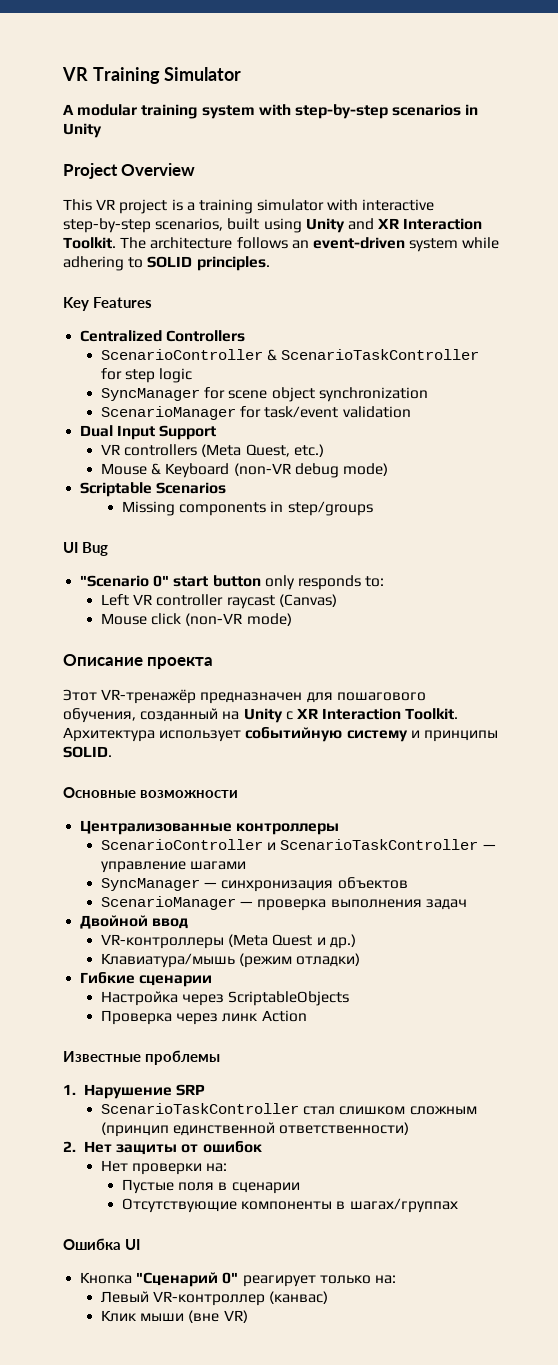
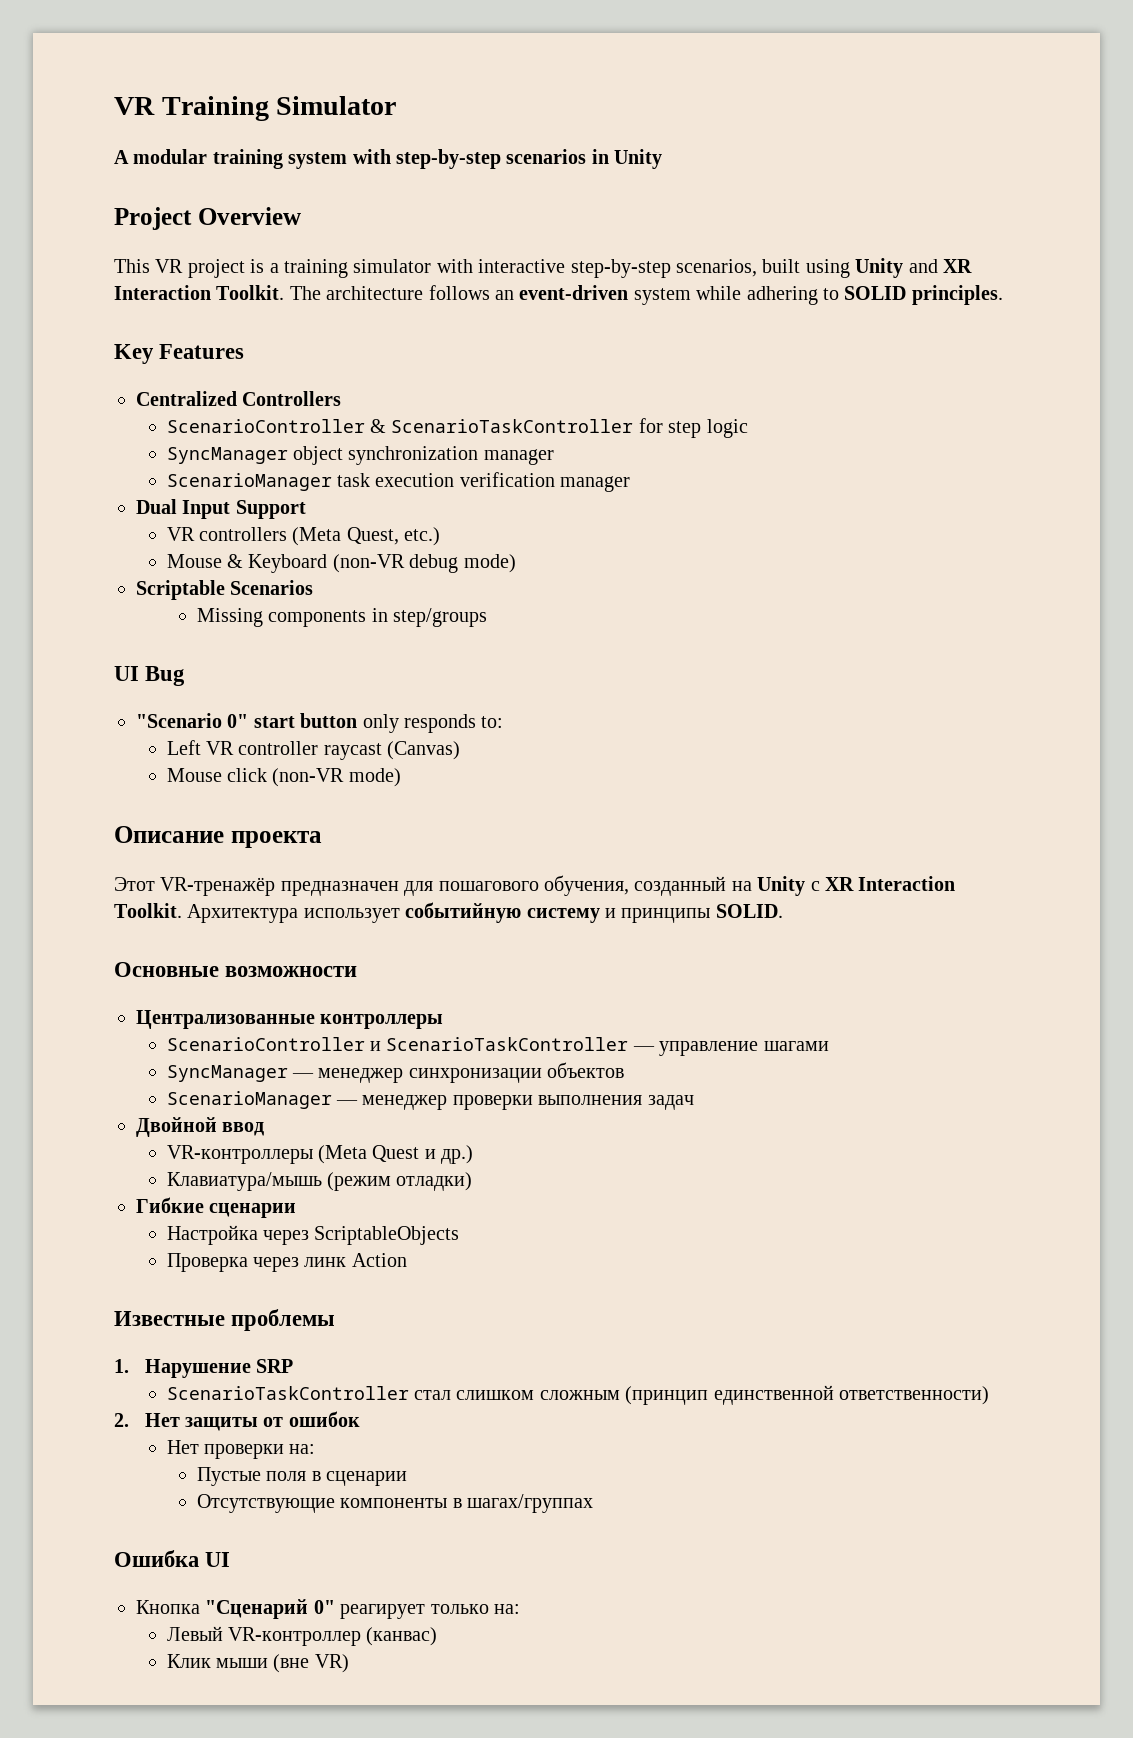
[204,387,268,399] for scene -> (288, 455) none
[101,406,411,420] // ScenarioManager for task/event validation -> [483,449,554,465] [166,472,631,492] manager // ScenarioManager task execution verification manager
[221,880,334,892] синхронизация -> [318,1068,542,1083] менеджер синхронизации
[257,899,327,911] проверка -> [362,1095,533,1110] менеджер проверки

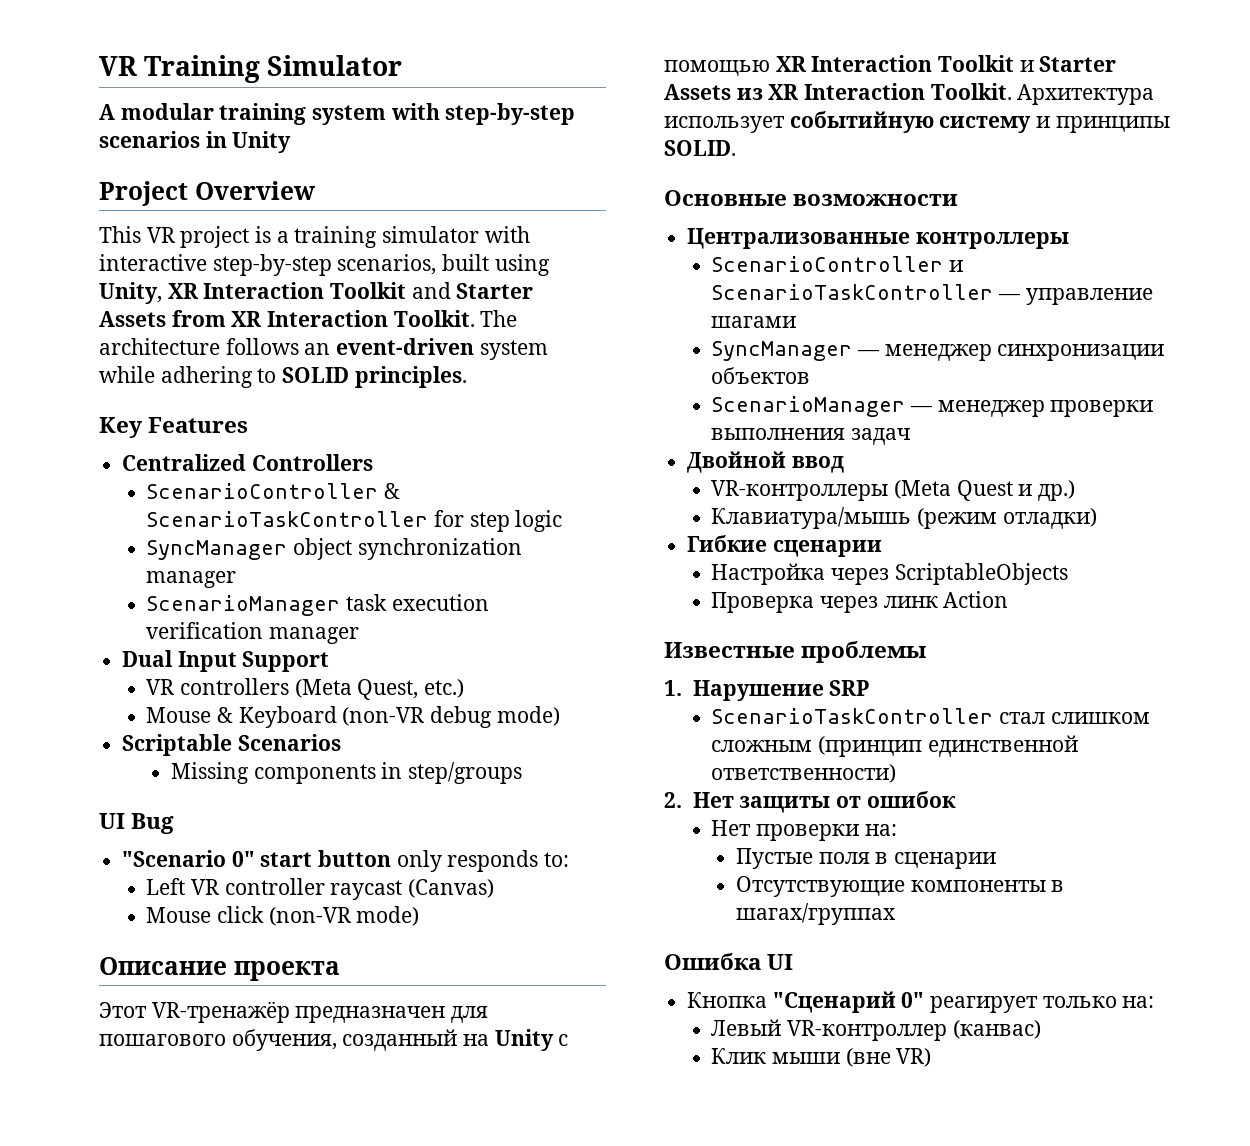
[855,258,938,278] Unity and -> [99,282,534,304] [99,310,226,327] Unity, XR Interaction Toolkit and Starter Assets from
(820, 886) none -> [664,55,1117,76] [664,84,763,100] помощью XR Interaction Toolkit и Starter Assets из

